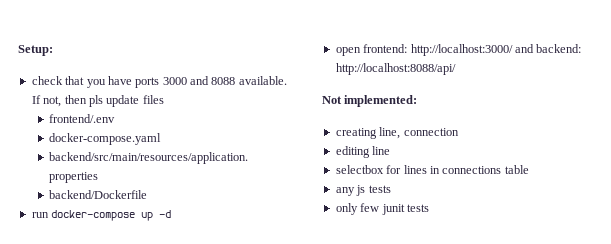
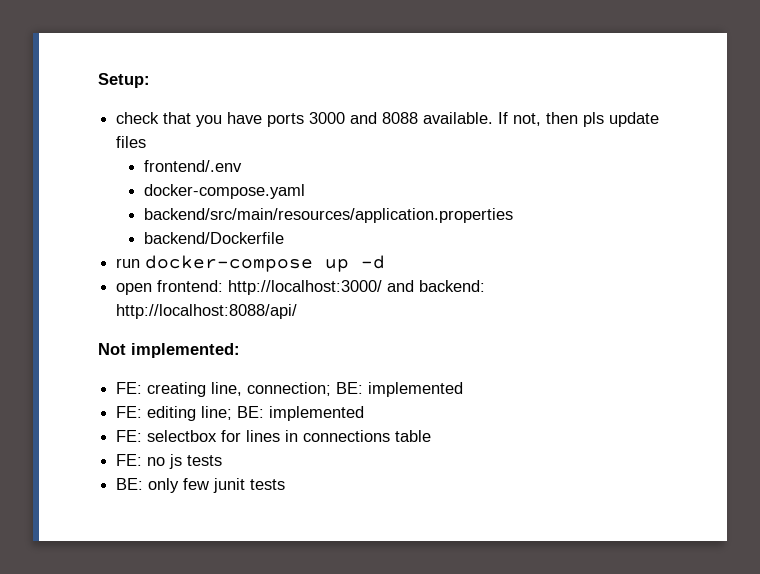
(418, 101) none -> [116,382,143,394] FE:
[403,128,459,136] [335,146,391,158] connection // editing line // -> [247,382,464,397] [116,406,365,421] [116,430,143,442] connection; BE: implemented // FE: editing line; BE: implemented // FE:
[335,187,355,196] any -> [116,454,166,466] FE: no
(391, 189) none -> [116,478,144,490] BE:

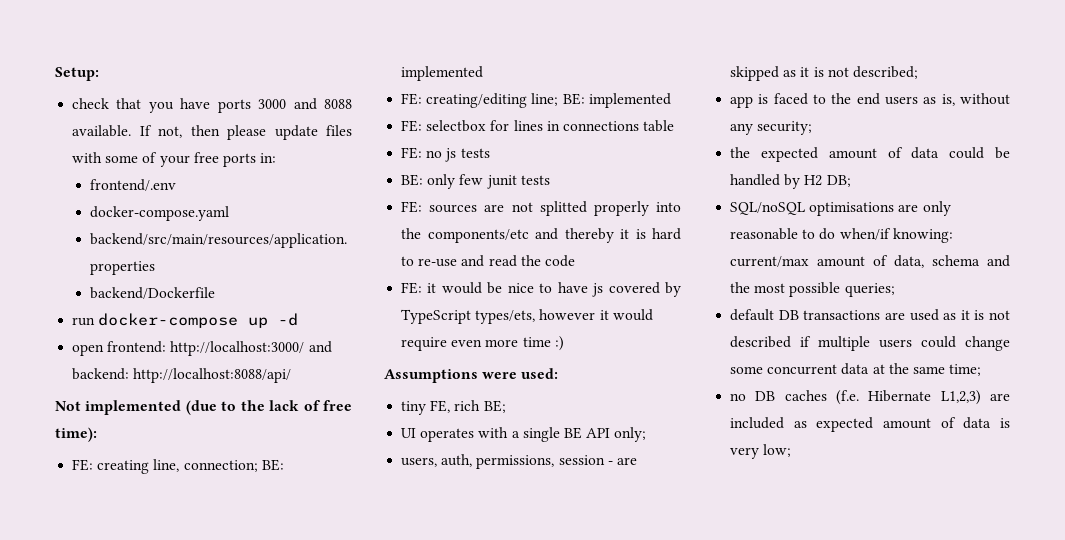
[583,112,605,127] pls -> [227,125,267,140] please
(147, 142) none -> [72,152,277,167] with some of your free ports in:
[131,343,240,358] implemented: -> [85,400,352,415] [55,427,97,442] implemented (due to the lack of free time):
[147,406,197,421] editing -> [426,93,528,108] creating/editing
(286, 484) none -> [401,201,681,216] [401,228,681,243] [401,255,575,267] [401,282,681,297] [401,309,653,324] [401,336,564,351] [384,368,559,383] [401,400,506,415] [401,427,647,442] [401,454,637,469] [730,66,918,81] [730,93,1010,108] [730,121,813,135] [730,147,1010,162] [730,174,851,189] [730,201,951,216] [730,228,953,243] [730,255,1010,268] [730,282,895,297] [730,309,1010,321] [730,336,1010,351] [730,363,982,376] [730,390,1010,405] [730,417,1010,432] [730,444,792,459] // FE: sources are not splitted properly into the components/etc and thereby it is hard to re-use and read the code // FE: it would be nice to have js covered by TypeScript types/ets, however it would require even more time :) // Assumptions were used: // tiny FE, rich BE; // UI operates with a single BE API only; // users, auth, permissions, session - are skipped as it is not described; // app is faced to the end users as is, without any security; // the expected amount of data could be handled by H2 DB; // SQL/noSQL optimisations are only reasonable to do when/if knowing: current/max amount of data, schema and the most possible queries; // default DB transactions are used as it is not described if multiple users could change some concurrent data at the same time; // no DB caches (f.e. Hibernate L1,2,3) are included as expected amount of data is very low;

